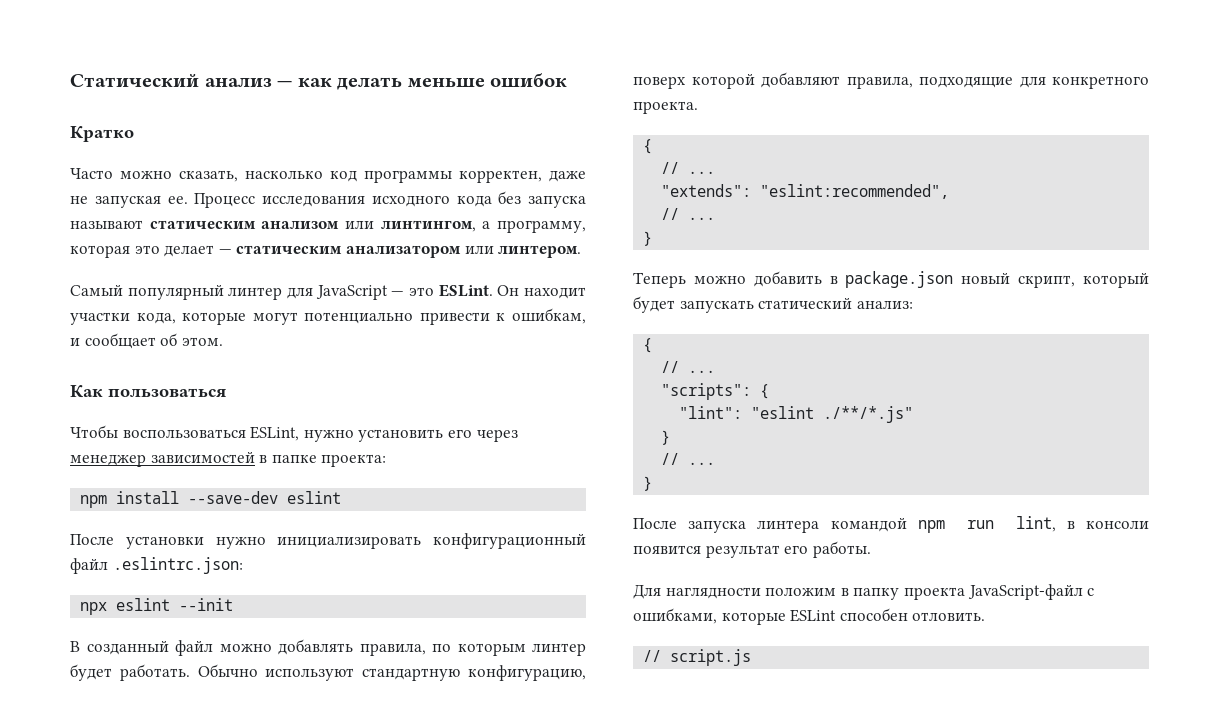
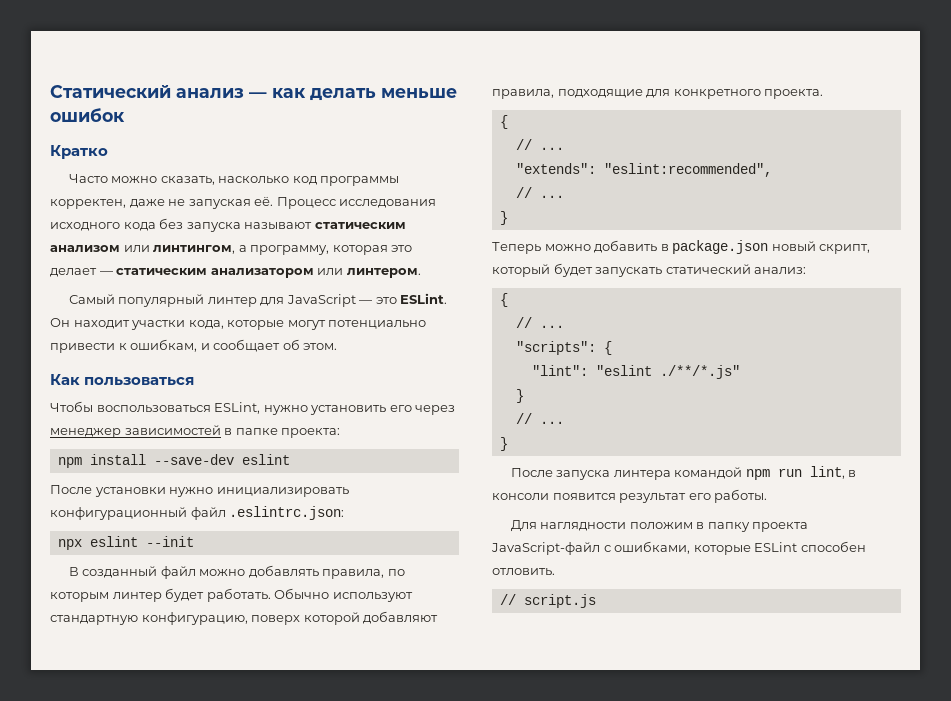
[167,196,188,204] ее. -> [254,196,274,206] её.

